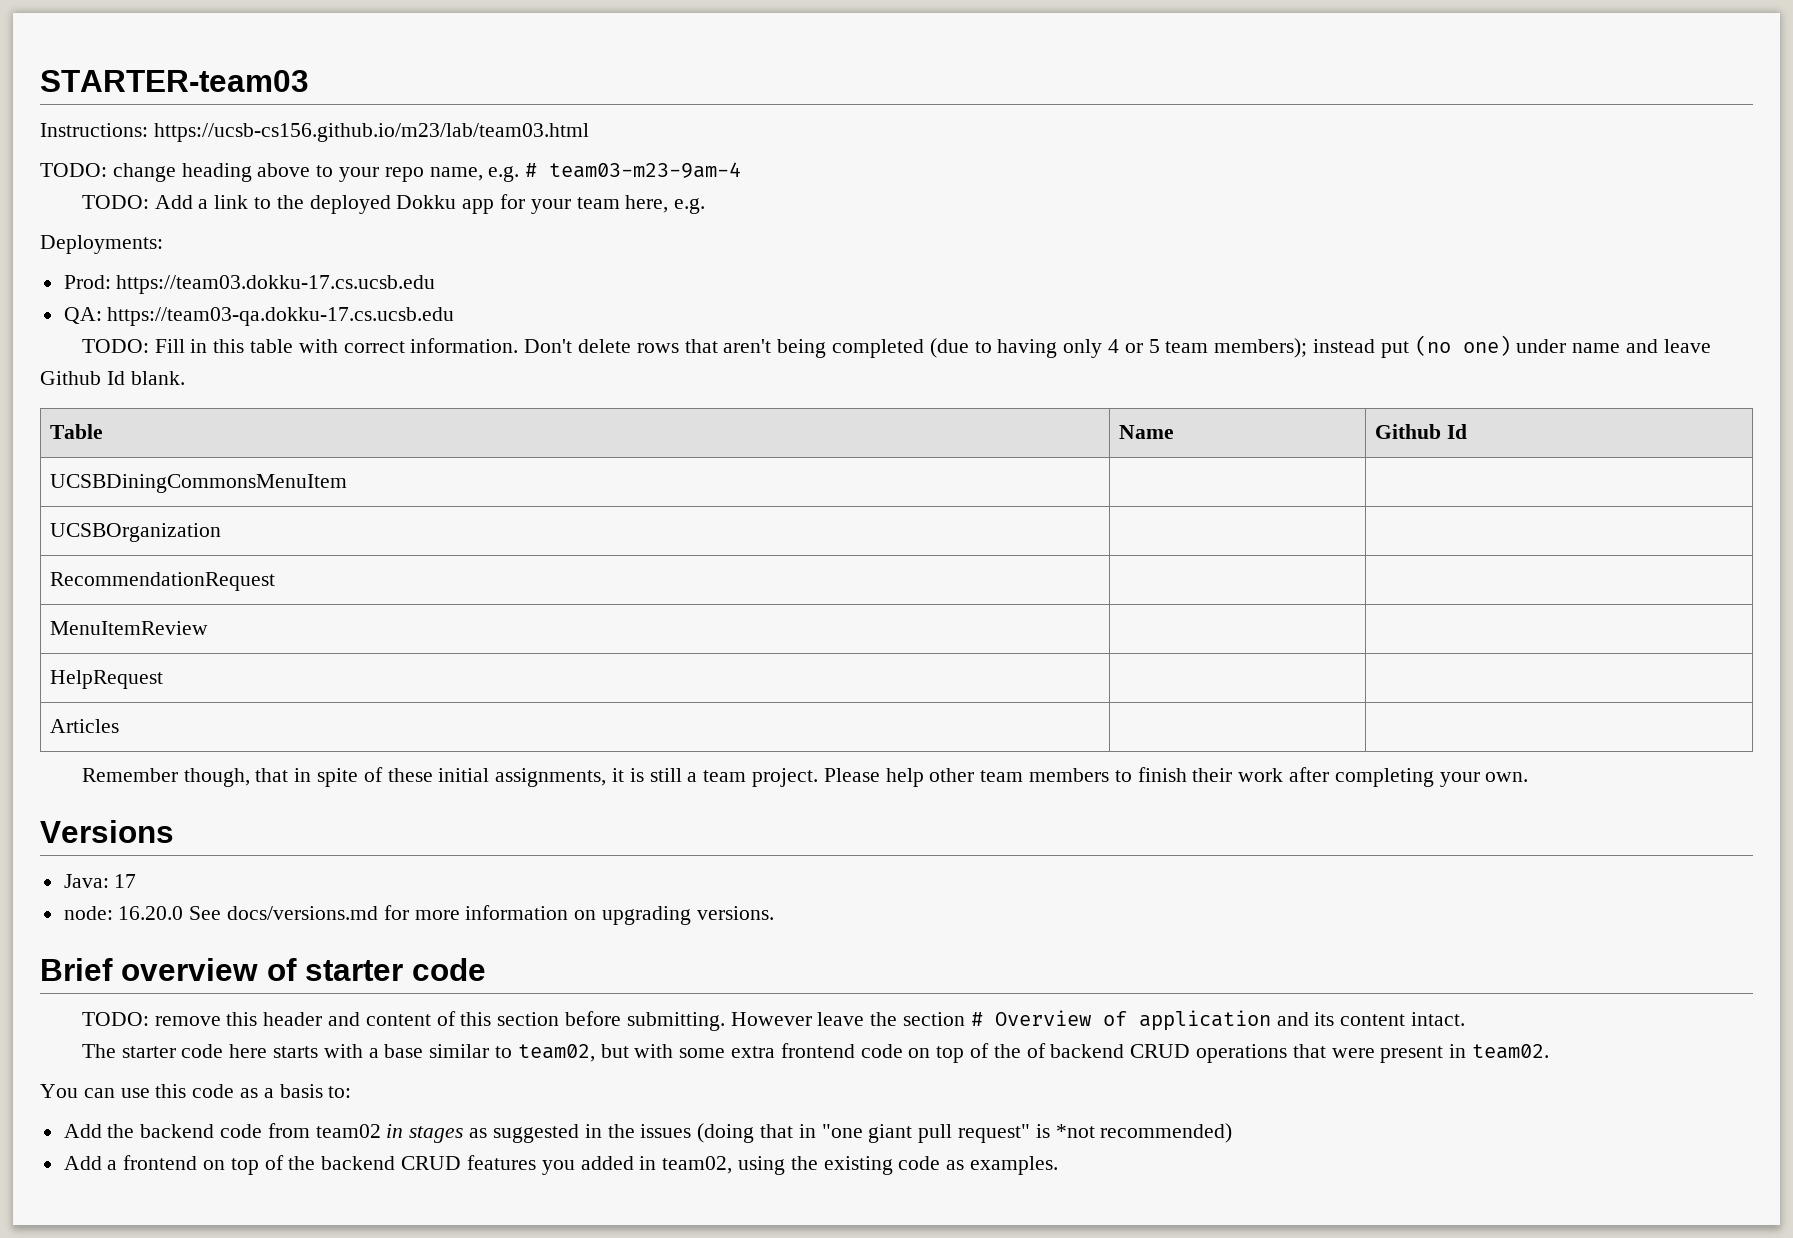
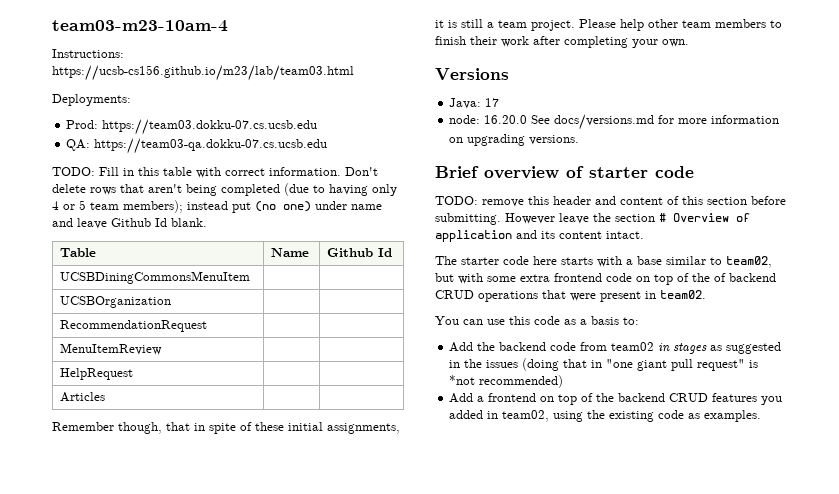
[40,70,309,92] STARTER-team03 -> [52,20,228,32] team03-m23-10am-4
[40,162,742,182] [81,194,706,214] // TODO: change heading above to your repo name, e.g. # team03-m23-9am-4 // TODO: Add a link to the deployed Dokku app for your team here, e.g. -> (354, 73) none
[116,275,436,294] https://team03.dokku-17.cs.ucsb.edu -> [102,119,318,135] https://team03.dokku-07.cs.ucsb.edu
[107,307,455,326] https://team03-qa.dokku-17.cs.ucsb.edu -> [94,138,328,154] https://team03-qa.dokku-07.cs.ucsb.edu

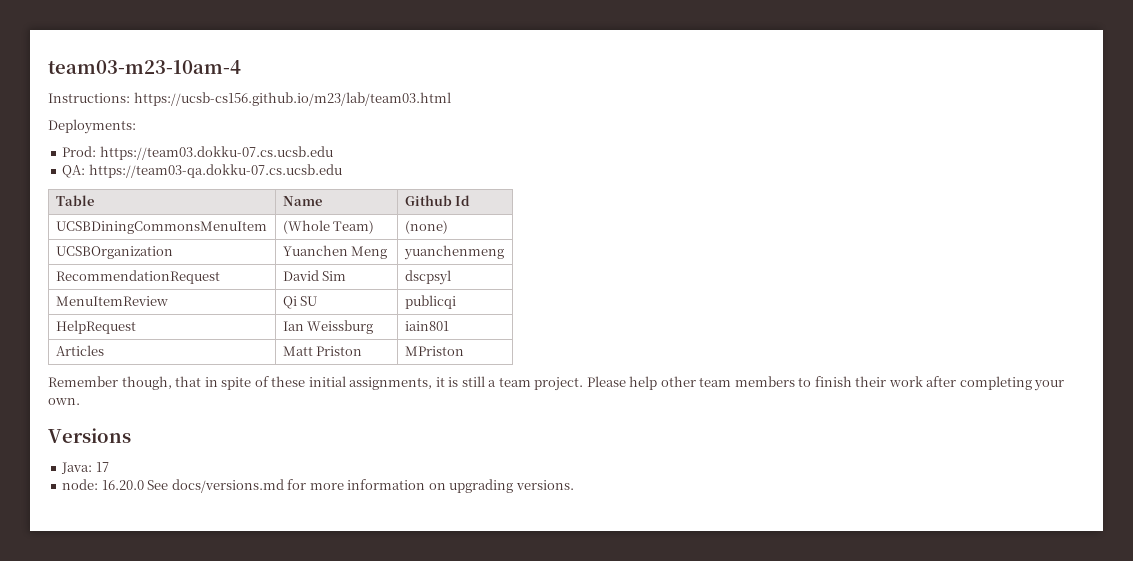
[52,167,378,178] [52,183,397,196] [52,200,382,213] [52,218,207,229] // TODO: Fill in this table with correct information. Don't delete rows that aren't being completed (due to having only 4 or 5 team members); instead put (no one) under name and leave Github Id blank. -> (342, 171) none
[59,296,171,308] [59,320,207,332] [59,343,162,355] [59,368,133,380] [59,392,105,402] | // UCSBOrganization | | // RecommendationRequest | | // MenuItemReview | | // HelpRequest | | // Articles | | -> [282,220,375,234] [404,220,448,234] [55,246,173,259] [282,245,388,259] [403,245,504,260] [55,270,220,284] [282,270,347,281] [404,270,451,285] [55,296,168,306] [282,296,318,309] [404,295,456,309] [55,320,136,334] [282,320,374,334] [404,321,449,331] [55,345,104,356] [282,346,363,356] [404,346,464,356] (Whole Team) | (none) // UCSBOrganization | Yuanchen Meng | yuanchenmeng // RecommendationRequest | David Sim | dscpsyl // MenuItemReview | Qi SU | publicqi // HelpRequest | Ian Weissburg | iain801 // Articles | Matt Priston | MPriston
[435,166,694,179] [435,196,786,207] [435,213,750,225] [435,230,644,242] [435,256,772,268] [435,273,776,285] [435,290,706,302] [435,316,639,325] [449,342,782,354] [449,358,759,371] [449,375,564,388] [449,393,783,405] [449,410,762,422] // Brief overview of starter code // TODO: remove this header and content of this section before submitting. However leave the section # Overview of application and its content intact. // The starter code here starts with a base similar to team02, but with some extra frontend code on top of the of backend CRUD operations that were present in team02. // You can use this code as a basis to: // Add the backend code from team02 in stages as suggested in the issues (doing that in "one giant pull request" is *not recommended) // Add a frontend on top of the backend CRUD features you added in team02, using the existing code as examples. -> (574, 485) none

